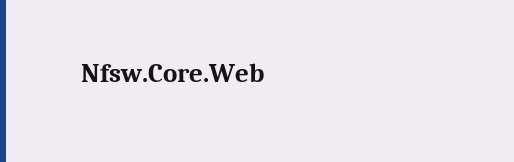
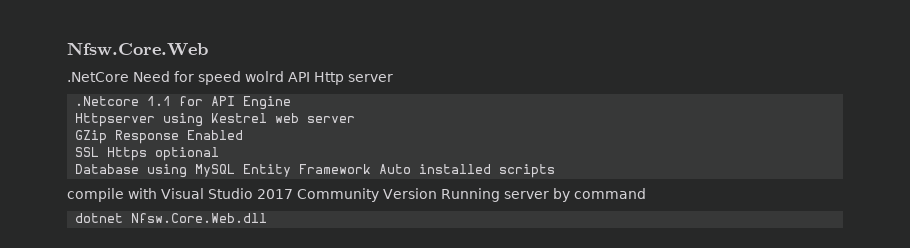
(264, 72) none -> [67,71,393,85] [75,96,292,110] [75,113,356,127] [75,130,244,144] [75,147,220,161] [75,164,556,178] [67,188,646,202] [75,213,268,223] // .NetCore Need for speed wolrd API Http server // .Netcore 1.1 for API Engine // Httpserver using Kestrel web server // GZip Response Enabled // SSL Https optional // Database using MySQL Entity Framework Auto installed scripts // compile with Visual Studio 2017 Community Version Running server by command // dotnet Nfsw.Core.Web.dll

